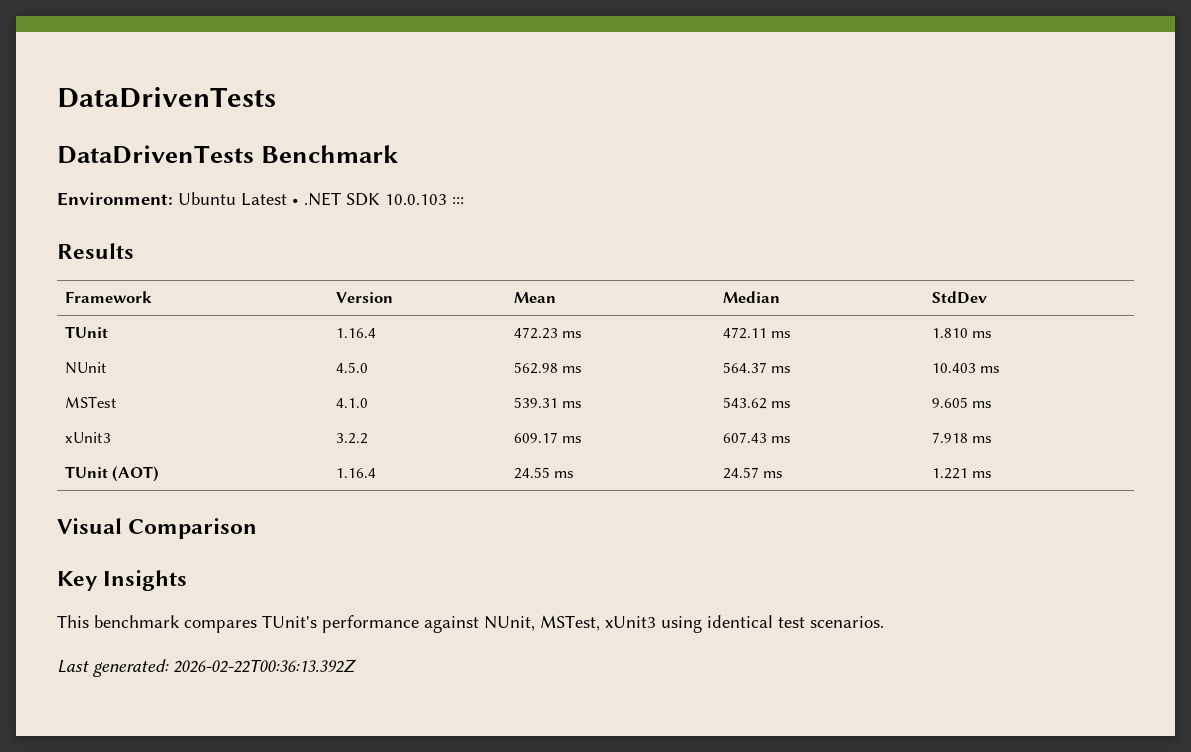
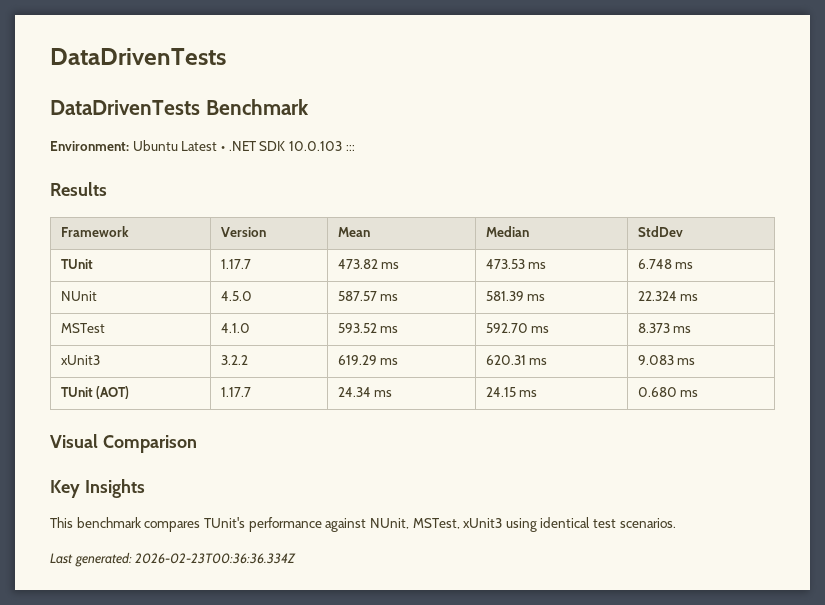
[335,328,376,338] [513,327,583,339] [722,327,792,339] [931,328,968,338] 1.16.4 | 472.23 ms | 472.11 ms | 1.810 -> [220,259,251,269] [337,259,400,269] [485,259,547,269] [637,259,672,269] 1.17.7 | 473.82 ms | 473.53 ms | 6.748
[513,362,583,374] [722,362,792,373] [931,363,976,373] 562.98 ms | 564.37 ms | 10.403 -> [337,291,399,301] [485,291,546,301] [637,291,677,301] 587.57 ms | 581.39 ms | 22.324
[513,397,583,408] [722,397,792,409] [931,397,968,408] 539.31 ms | 543.62 ms | 9.605 -> [337,323,399,333] [485,323,550,333] [637,323,670,333] 593.52 ms | 592.70 ms | 8.373
[513,432,583,443] [722,432,792,443] [931,432,968,443] 609.17 ms | 607.43 ms | 7.918 -> [337,355,399,365] [485,355,548,365] [637,355,674,365] 619.29 ms | 620.31 ms | 9.083
[335,468,376,478] [513,467,575,479] [722,467,784,479] [931,468,968,479] 1.16.4 | 24.55 ms | 24.57 ms | 1.221 -> [220,387,251,397] [337,387,393,397] [485,387,538,397] [637,387,677,397] 1.17.7 | 24.34 ms | 24.15 ms | 0.680
[173,659,357,673] 2026-02-22T00:36:13.392Z -> [135,553,297,564] 2026-02-23T00:36:36.334Z

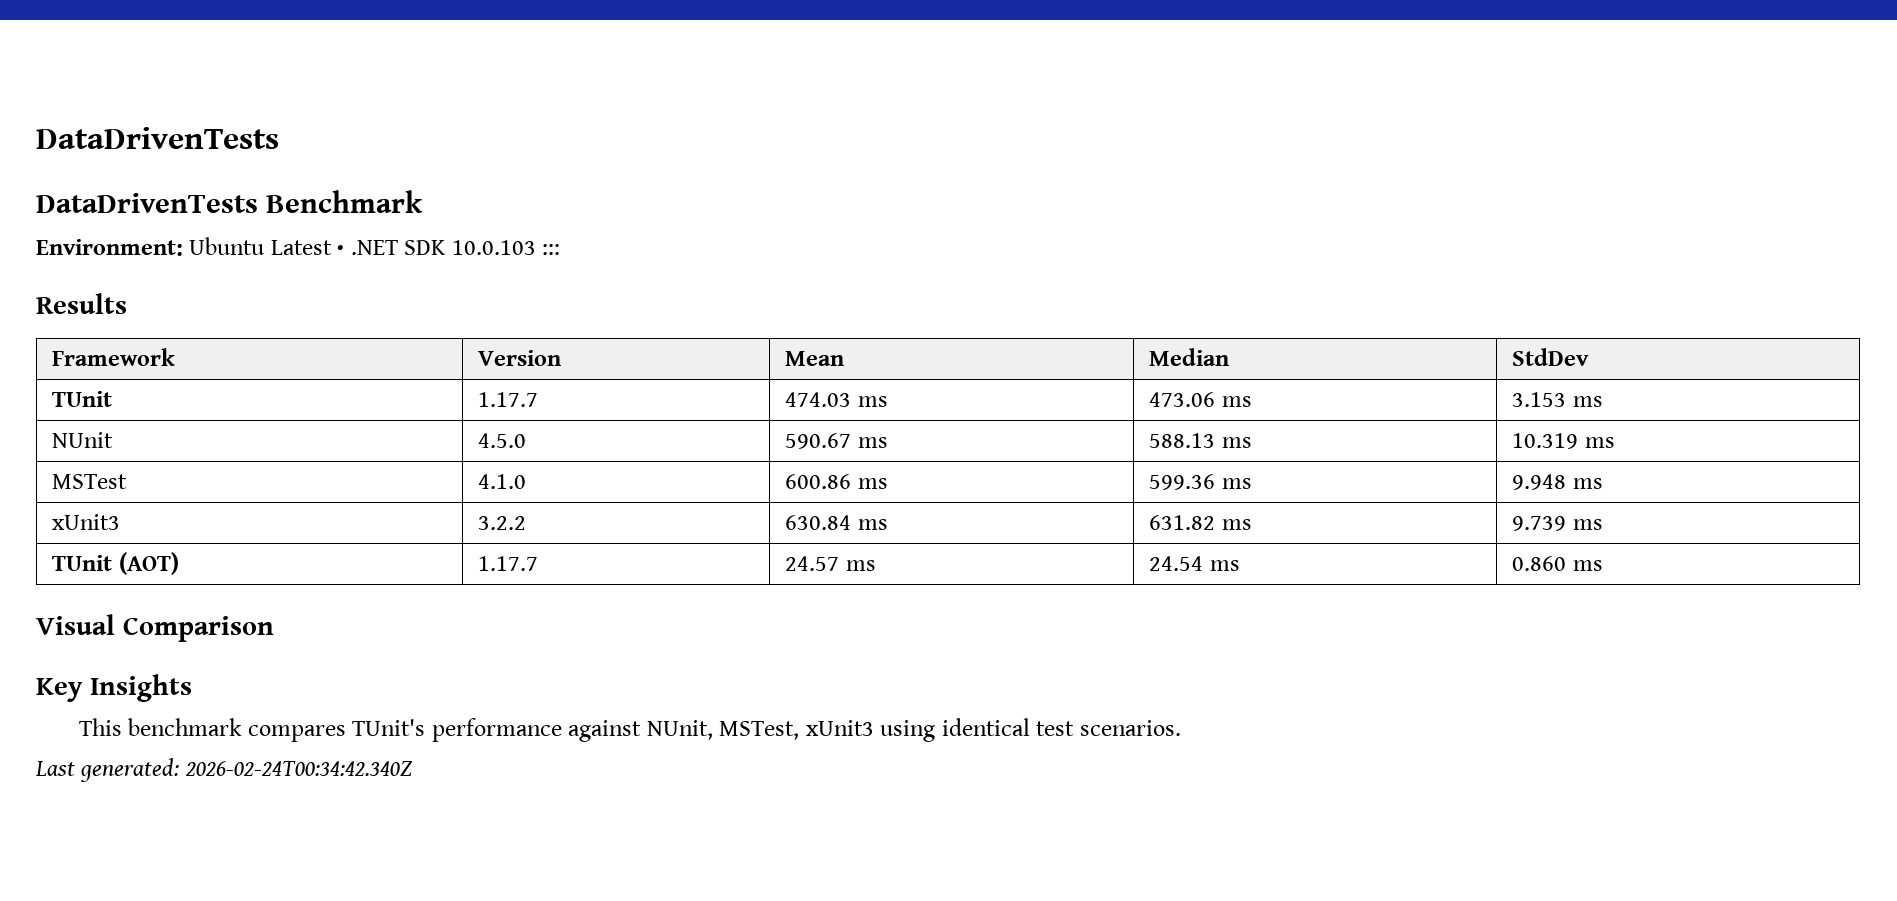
[337,259,400,269] [485,259,547,269] [637,259,672,269] 473.82 ms | 473.53 ms | 6.748 -> [785,392,888,407] [1149,392,1252,407] [1512,392,1567,407] 474.03 ms | 473.06 ms | 3.153
[337,291,399,301] [485,291,546,301] [637,291,677,301] 587.57 ms | 581.39 ms | 22.324 -> [785,433,888,449] [1149,433,1252,448] [1512,433,1579,449] 590.67 ms | 588.13 ms | 10.319
[337,323,399,333] [485,323,550,333] [637,323,670,333] 593.52 ms | 592.70 ms | 8.373 -> [785,474,888,489] [1149,474,1252,490] [1512,474,1567,490] 600.86 ms | 599.36 ms | 9.948
[337,355,399,365] [485,355,548,365] [637,355,674,365] 619.29 ms | 620.31 ms | 9.083 -> [785,515,888,530] [1149,515,1252,530] [1512,516,1567,531] 630.84 ms | 631.82 ms | 9.739
[337,387,393,397] [485,387,538,397] [637,387,677,397] 24.34 ms | 24.15 ms | 0.680 -> [785,556,876,571] [1149,556,1240,571] [1512,556,1567,571] 24.57 ms | 24.54 ms | 0.860
[135,553,297,564] 2026-02-23T00:36:36.334Z -> [184,761,413,776] 2026-02-24T00:34:42.340Z

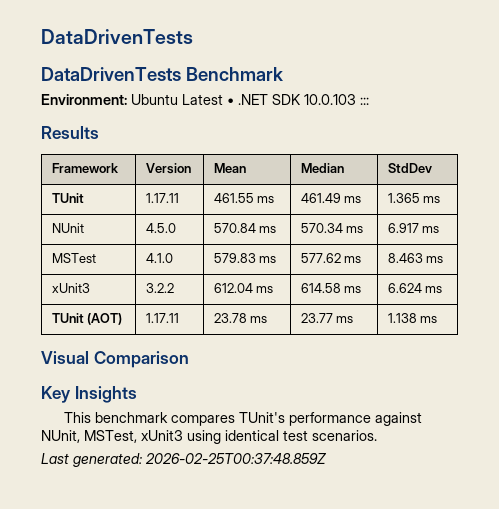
[478,392,539,407] [785,392,888,407] [1149,392,1252,407] [1512,392,1567,407] 1.17.7 | 474.03 ms | 473.06 ms | 3.153 -> [145,193,179,203] [213,193,275,203] [300,193,362,203] [387,193,420,203] 1.17.11 | 461.55 ms | 461.49 ms | 1.365
[785,433,888,449] [1149,433,1252,448] [1512,433,1579,449] 590.67 ms | 588.13 ms | 10.319 -> [213,223,277,233] [300,223,364,233] [387,223,419,233] 570.84 ms | 570.34 ms | 6.917
[785,474,888,489] [1149,474,1252,490] [1512,474,1567,490] 600.86 ms | 599.36 ms | 9.948 -> [213,253,277,263] [300,253,362,263] [387,253,423,263] 579.83 ms | 577.62 ms | 8.463
[785,515,888,530] [1149,515,1252,530] [1512,516,1567,531] 630.84 ms | 631.82 ms | 9.739 -> [213,283,274,293] [300,283,362,293] [387,283,422,293] 612.04 ms | 614.58 ms | 6.624
[478,556,539,571] [785,556,876,571] [1149,556,1240,571] [1512,556,1567,571] 1.17.7 | 24.57 ms | 24.54 ms | 0.860 -> [145,313,179,323] [213,313,268,323] [300,313,354,323] [387,313,417,323] 1.17.11 | 23.78 ms | 23.77 ms | 1.138
[184,761,413,776] 2026-02-24T00:34:42.340Z -> [145,453,327,464] 2026-02-25T00:37:48.859Z

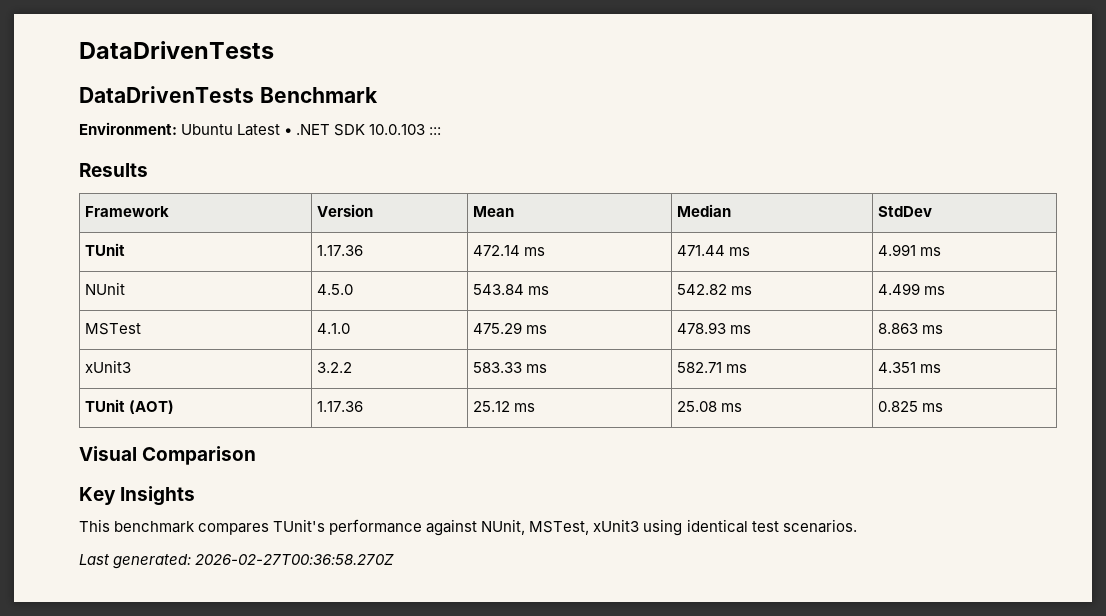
[145,193,179,203] [213,193,275,203] [300,193,362,203] [387,193,420,203] 1.17.11 | 461.55 ms | 461.49 ms | 1.365 -> [317,245,364,256] [473,245,546,256] [677,245,751,256] [878,244,917,256] 1.17.36 | 472.14 ms | 471.44 ms | 4.991
[213,223,277,233] [300,223,364,233] [387,223,419,233] 570.84 ms | 570.34 ms | 6.917 -> [473,284,550,295] [677,284,753,295] [878,283,921,295] 543.84 ms | 542.82 ms | 4.499
[213,253,277,263] [300,253,362,263] [387,253,423,263] 579.83 ms | 577.62 ms | 8.463 -> [473,322,548,334] [677,322,752,334] [878,323,919,334] 475.29 ms | 478.93 ms | 8.863
[213,283,274,293] [300,283,362,293] [387,283,422,293] 612.04 ms | 614.58 ms | 6.624 -> [473,362,548,373] [677,362,748,373] [878,362,917,373] 583.33 ms | 582.71 ms | 4.351
[145,313,179,323] [213,313,268,323] [300,313,354,323] [387,313,417,323] 1.17.11 | 23.78 ms | 23.77 ms | 1.138 -> [317,401,364,412] [473,401,536,412] [677,401,743,412] [878,401,919,412] 1.17.36 | 25.12 ms | 25.08 ms | 0.825
[145,453,327,464] 2026-02-25T00:37:48.859Z -> [195,554,395,565] 2026-02-27T00:36:58.270Z

